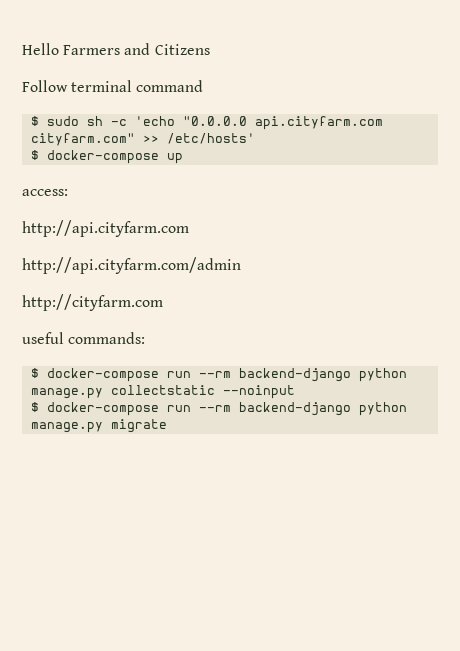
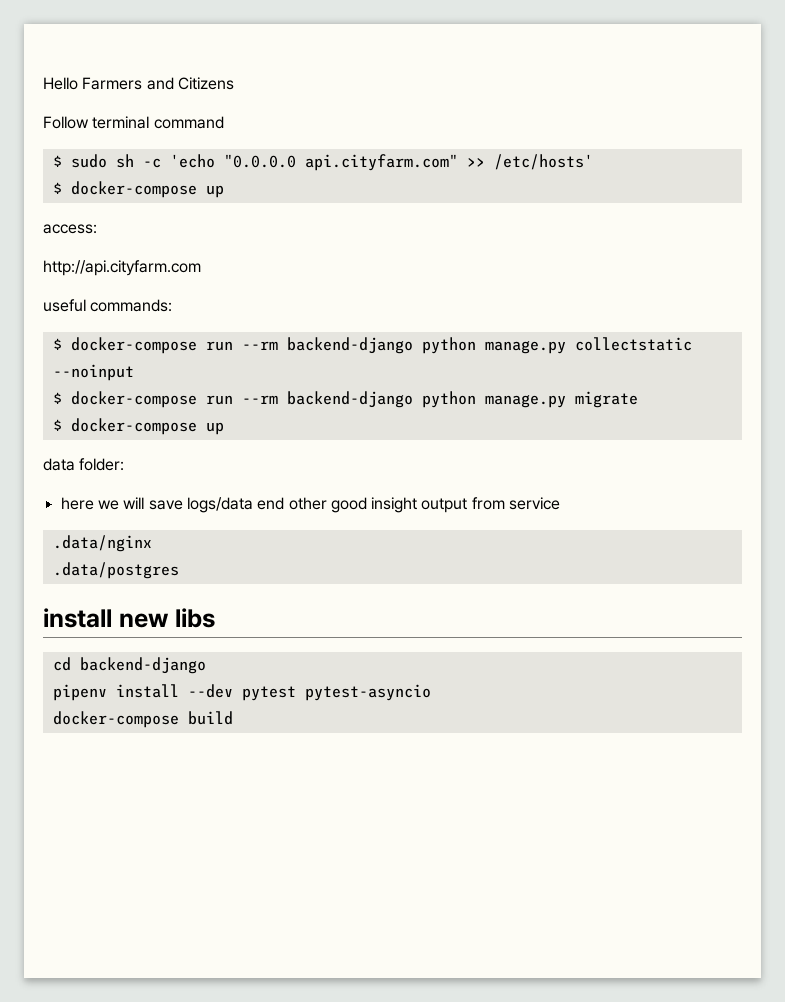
[255,116,384,130] [31,133,136,146] api.cityfarm.com cityfarm.com" -> [304,154,458,171] api.cityfarm.com"
[22,257,241,274] [22,294,163,311] // http://api.cityfarm.com/admin // http://cityfarm.com -> (201, 268) none
(168, 426) none -> [52,418,224,435] [43,458,125,471] [60,497,561,513] [52,535,152,552] [52,562,179,579] [43,608,215,628] [52,657,206,674] [52,684,431,701] [52,711,233,728] // $ docker-compose up // data folder: // here we will save logs/data end other good insight output from service // .data/nginx // .data/postgres // install new libs // cd backend-django // pipenv install --dev pytest pytest-asyncio // docker-compose build

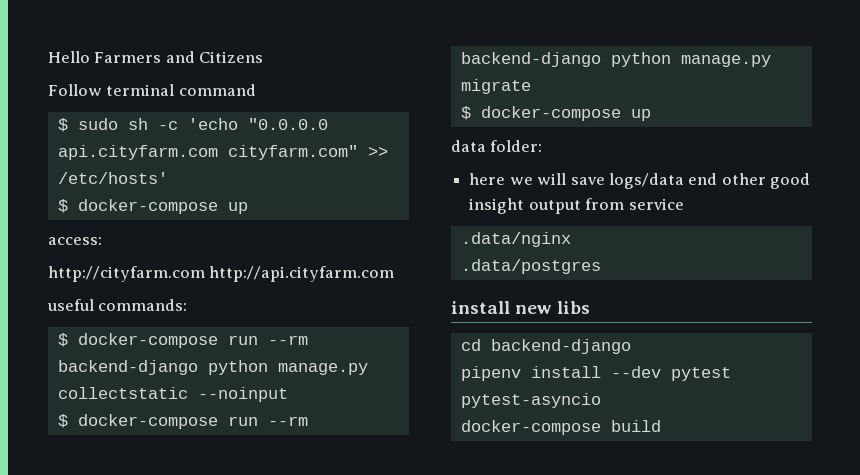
[304,154,458,171] api.cityfarm.com" -> [57,145,358,160] api.cityfarm.com cityfarm.com"
(97, 229) none -> [48,266,205,282] http://cityfarm.com

